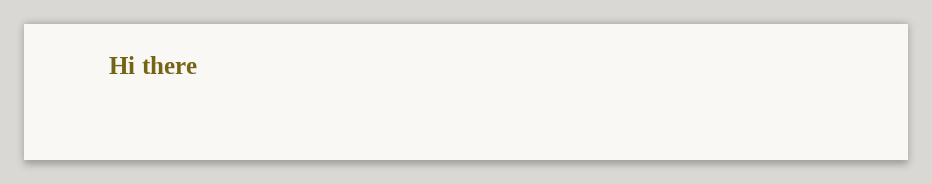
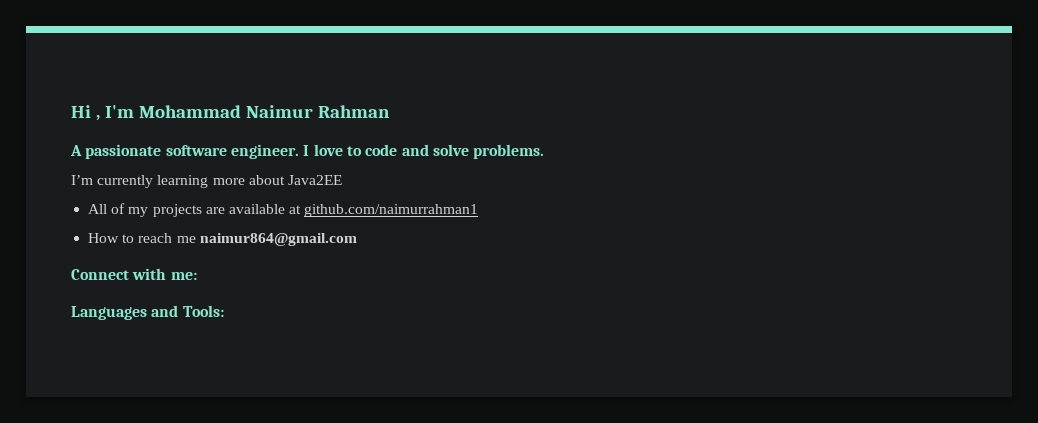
[141,56,197,74] there -> [95,105,390,121] [70,144,545,159] [71,175,342,188] [88,203,479,217] [88,233,357,246] [71,268,197,280] [71,305,224,320] , I'm Mohammad Naimur Rahman // A passionate software engineer. I love to code and solve problems. // I’m currently learning more about Java2EE // All of my projects are available at github.com/naimurrahman1 // How to reach me naimur864@gmail.com // Connect with me: // Languages and Tools:

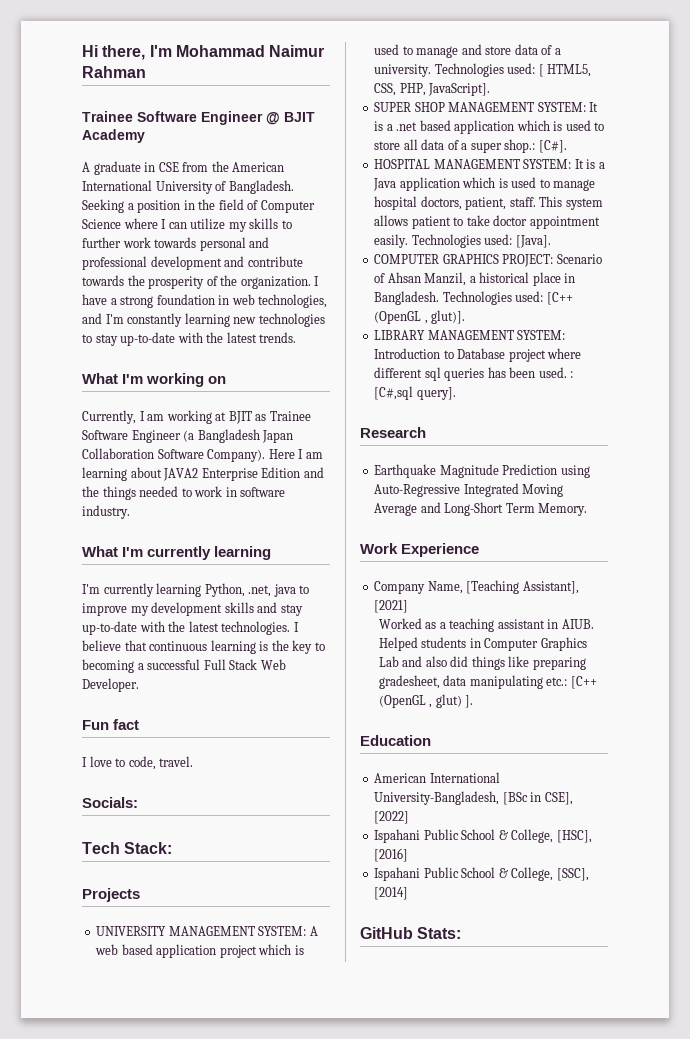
[95,114,100,121] , -> [102,45,146,60] there,
[70,144,545,159] [71,175,342,188] [88,203,479,217] [88,233,357,246] [71,268,197,280] [71,305,224,320] A passionate software engineer. I love to code and solve problems. // I’m currently learning more about Java2EE // All of my projects are available at github.com/naimurrahman1 // How to reach me naimur864@gmail.com // Connect with me: // Languages and Tools: -> [82,111,315,125] [82,129,145,143] [82,161,285,175] [82,180,294,194] [82,199,315,213] [82,218,292,232] [82,237,270,251] [82,256,303,270] [82,275,320,289] [82,294,328,308] [82,313,325,327] [82,332,297,346] [82,373,227,387] [82,410,311,424] [82,429,294,443] [82,448,323,462] [82,467,324,481] [82,486,286,500] [82,505,130,519] [82,546,272,560] [82,583,310,597] [82,602,303,616] [82,621,299,635] [82,640,325,654] [82,659,286,673] [82,678,139,692] [82,719,140,730] [82,756,194,770] [82,797,138,808] [82,842,173,854] [82,888,140,902] [96,926,318,936] [95,944,304,958] [374,44,561,58] [374,63,592,77] [374,83,491,96] [374,102,599,112] [374,120,605,134] [374,139,567,153] [374,159,605,169] [373,177,596,191] [374,196,603,210] [374,215,600,229] [374,234,551,248] [374,254,602,267] [374,272,576,286] [374,291,573,305] [374,310,466,324] [374,330,566,340] [374,348,582,362] [374,367,574,381] [374,386,456,400] [360,427,426,438] [374,464,590,478] [374,483,564,497] [374,502,588,516] [360,543,480,557] [374,580,579,594] [374,600,409,613] [378,618,594,632] [378,637,587,651] [378,656,586,670] [378,675,597,689] [378,694,474,708] [360,735,431,746] [374,772,500,783] [374,791,573,805] [374,811,410,824] [374,829,592,843] [374,848,409,862] [374,867,589,881] [374,887,409,900] [360,927,462,939] Trainee Software Engineer @ BJIT Academy // A graduate in CSE from the American International University of Bangladesh. Seeking a position in the field of Computer Science where I can utilize my skills to further work towards personal and professional development and contribute towards the prosperity of the organization. I have a strong foundation in web technologies, and I'm constantly learning new technologies to stay up-to-date with the latest trends. // What I'm working on // Currently, I am working at BJIT as Trainee Software Engineer (a Bangladesh Japan Collaboration Software Company). Here I am learning about JAVA2 Enterprise Edition and the things needed to work in software industry. // What I'm currently learning // I'm currently learning Python, .net, java to improve my development skills and stay up-to-date with the latest technologies. I believe that continuous learning is the key to becoming a successful Full Stack Web Developer. // Fun fact // I love to code, travel. // Socials: // Tech Stack: // Projects // UNIVERSITY MANAGEMENT SYSTEM: A web based application project which is used to manage and store data of a university. Technologies used: [ HTML5, CSS, PHP, JavaScript]. // SUPER SHOP MANAGEMENT SYSTEM: It is a .net based application which is used to store all data of a super shop.: [C#]. // HOSPITAL MANAGEMENT SYSTEM: It is a Java application which is used to manage hospital doctors, patient, staff. This system allows patient to take doctor appointment easily. Technologies used: [Java]. // COMPUTER GRAPHICS PROJECT: Scenario of Ahsan Manzil, a historical place in Bangladesh. Technologies used: [C++ (OpenGL , glut)]. // LIBRARY MANAGEMENT SYSTEM: Introduction to Database project where different sql queries has been used. : [C#,sql query]. // Research // Earthquake Magnitude Prediction using Auto-Regressive Integrated Moving Average and Long-Short Term Memory. // Work Experience // Company Name, [Teaching Assistant], [2021] // Worked as a teaching assistant in AIUB. Helped students in Computer Graphics Lab and also did things like preparing gradesheet, data manipulating etc.: [C++ (OpenGL , glut) ]. // Education // American International University-Bangladesh, [BSc in CSE], [2022] // Ispahani Public School & College, [HSC], [2016] // Ispahani Public School & College, [SSC], [2014] // GitHub Stats:

